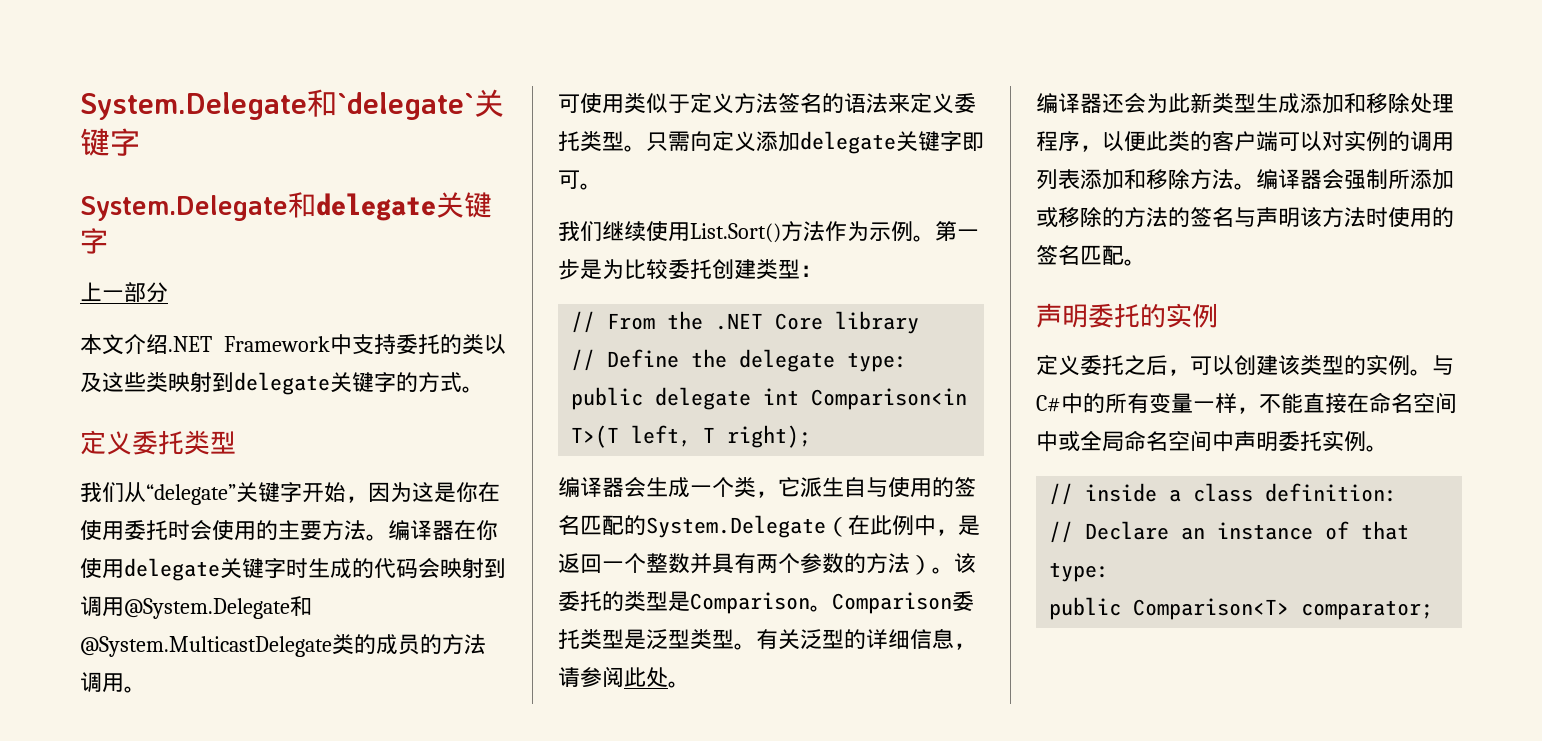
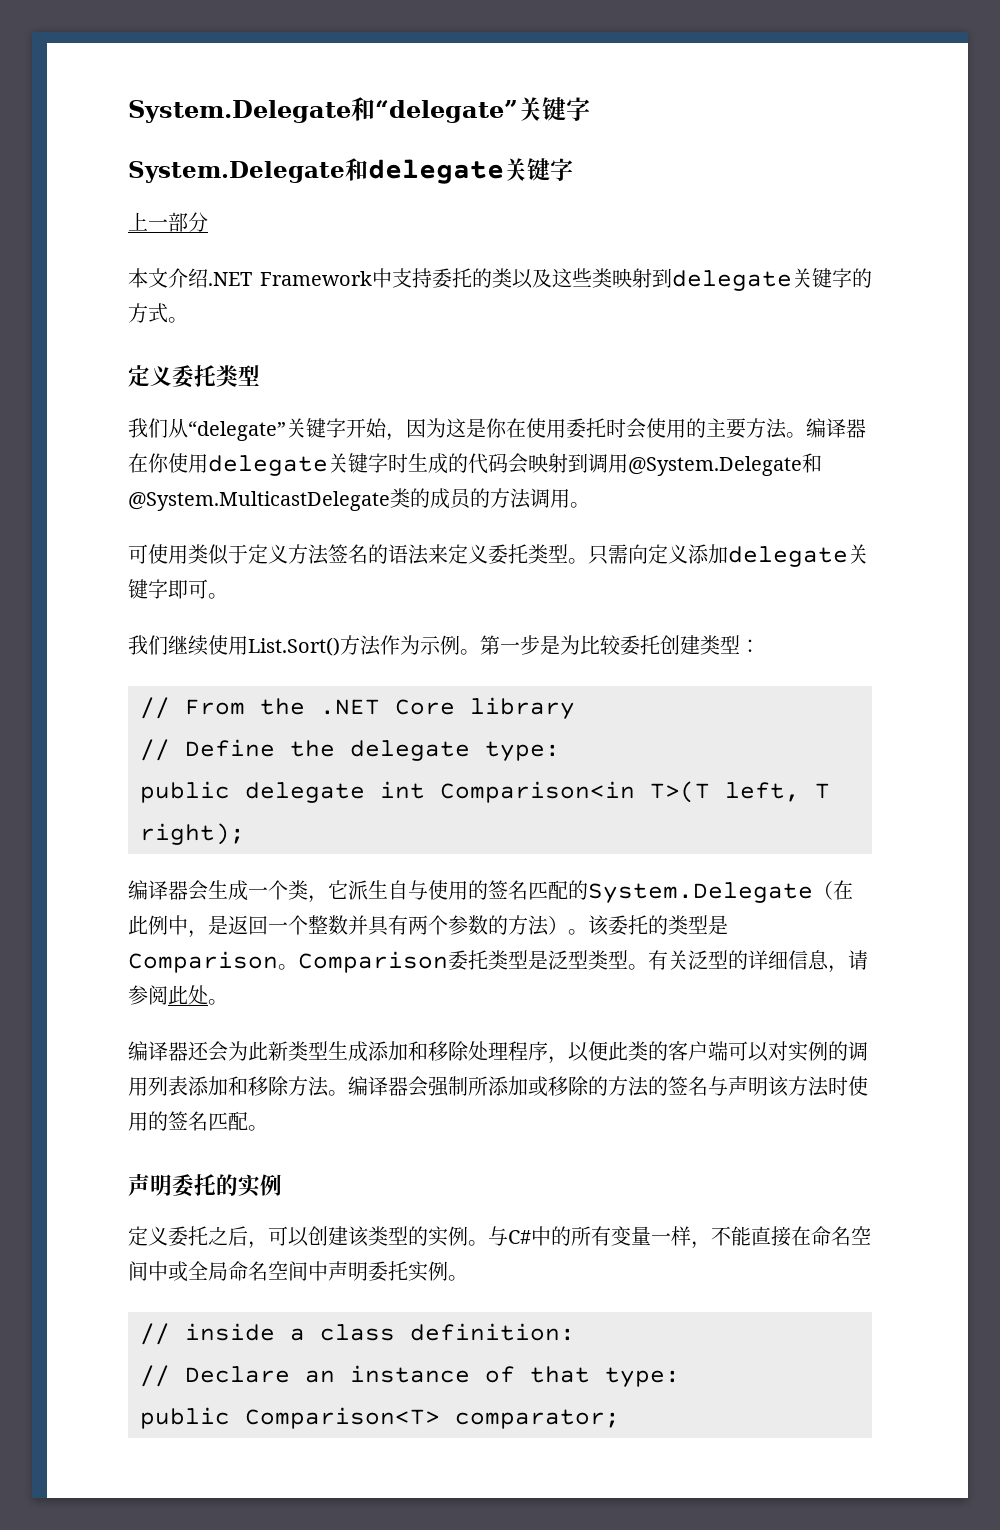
[80,89,474,120] System.Delegate和`delegate` -> [128,97,518,123] System.Delegate和“delegate”

